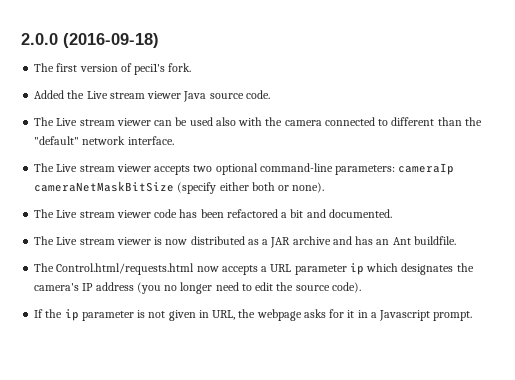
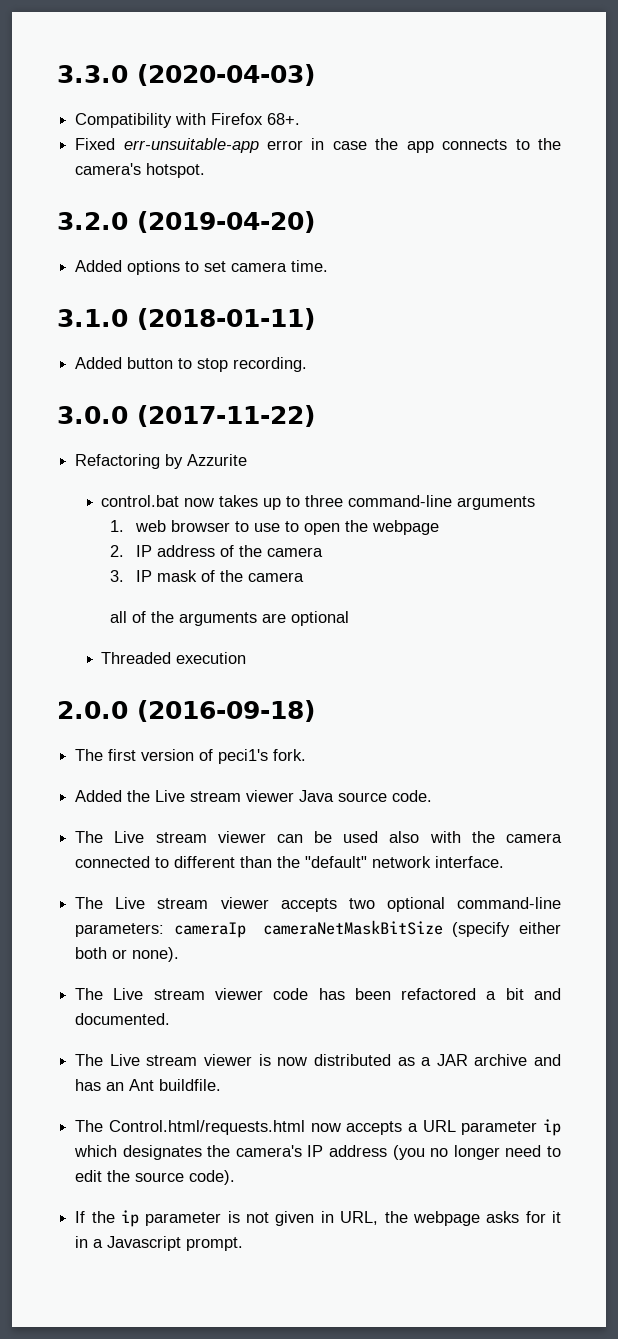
(21, 39) none -> [57,64,315,86] [75,113,301,128] [75,138,562,153] [75,163,206,178] [57,211,315,233] [75,260,329,275] [57,308,315,330] [75,357,308,372] [57,405,315,427] [75,454,248,469] [101,495,536,510] [109,520,439,535] [109,545,323,557] [109,570,304,582] [109,611,349,626] [101,652,247,664] 3.3.0 (2020-04-03) // Compatibility with Firefox 68+. // Fixed err-unsuitable-app error in case the app connects to the camera's hotspot. // 3.2.0 (2019-04-20) // Added options to set camera time. // 3.1.0 (2018-01-11) // Added button to stop recording. // 3.0.0 (2017-11-22) // Refactoring by Azzurite // control.bat now takes up to three command-line arguments // 1. web browser to use to open the webpage // 2. IP address of the camera // 3. IP mask of the camera // all of the arguments are optional // Threaded execution //

